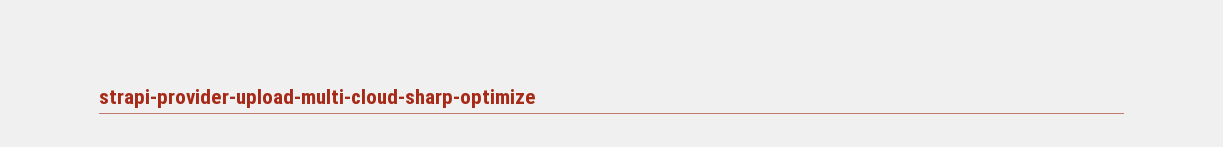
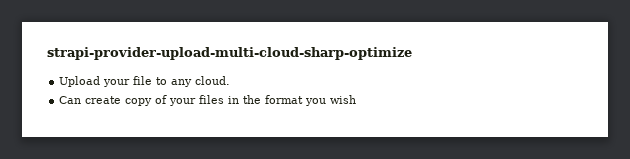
(536, 98) none -> [59,76,231,87] [59,95,357,106] // Upload your file to any cloud. // Can create copy of your files in the format you wish

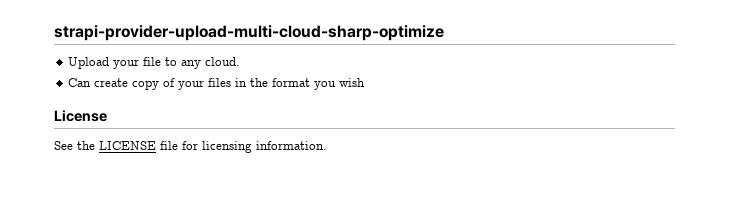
(357, 99) none -> [54,110,107,122] [54,141,327,153] // License // See the LICENSE file for licensing information.

